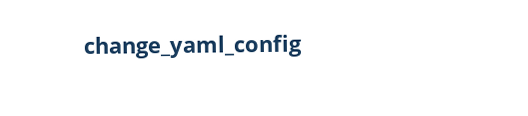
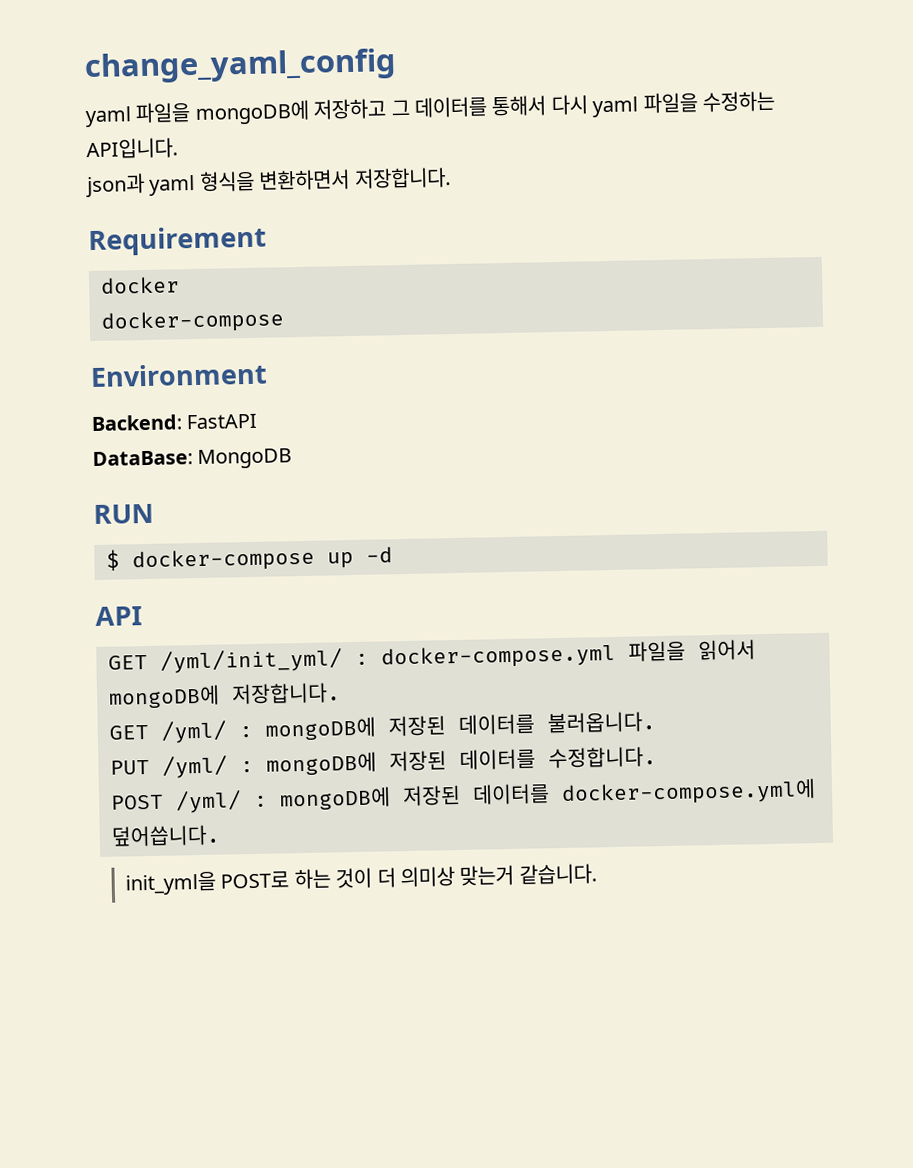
(302, 46) none -> [85,90,775,128] [86,137,178,160] [84,167,451,198] [88,225,267,257] [101,276,180,294] [101,309,285,334] [90,362,268,388] [91,413,258,432] [92,448,293,469] [93,503,154,525] [106,546,393,573] [95,606,143,626] [108,639,756,674] [108,682,341,709] [109,711,656,744] [110,746,657,779] [111,778,816,814] [111,824,221,847] [124,863,597,896] // yaml 파일을 mongoDB에 저장하고 그 데이터를 통해서 다시 yaml 파일을 수정하는 API입니다. // json과 yaml 형식을 변환하면서 저장합니다. // Requirement // docker // docker-compose // Environment // Backend: FastAPI // DataBase: MongoDB // RUN // $ docker-compose up -d // API // GET /yml/init_yml/ : docker-compose.yml 파일을 읽어서 mongoDB에 저장합니다. // GET /yml/ : mongoDB에 저장된 데이터를 불러옵니다. // PUT /yml/ : mongoDB에 저장된 데이터를 수정합니다. // POST /yml/ : mongoDB에 저장된 데이터를 docker-compose.yml에 덮어씁니다. // init_yml을 POST로 하는 것이 더 의미상 맞는거 같습니다.

